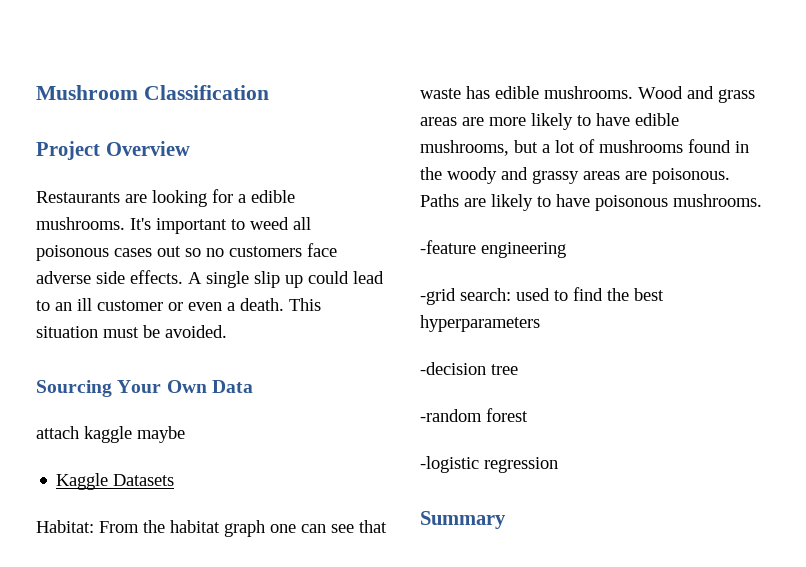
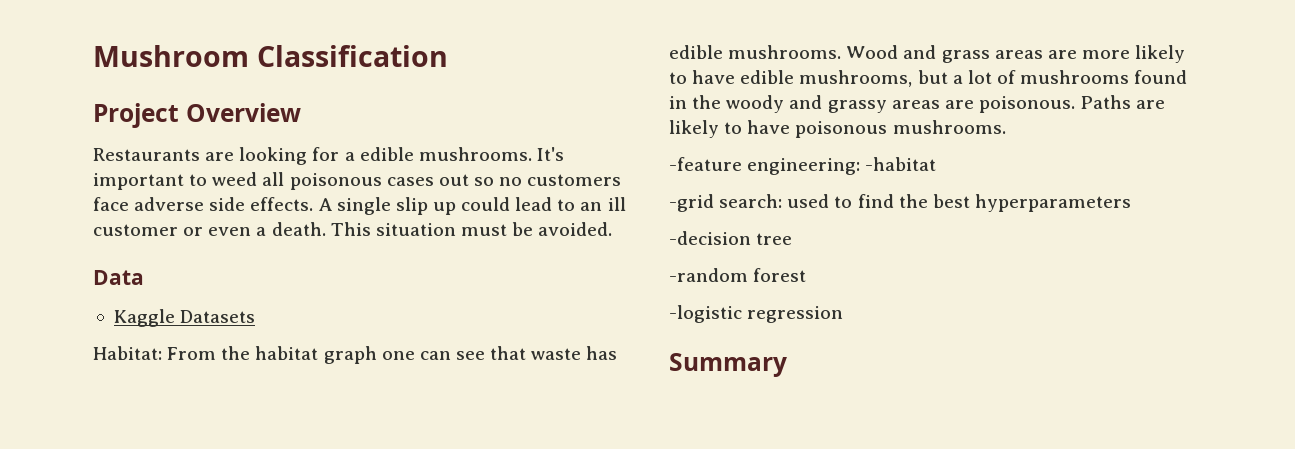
[36,380,253,397] [36,426,185,443] Sourcing Your Own Data // attach kaggle maybe -> [93,270,144,285] Data
[481,242,566,258] engineering -> [747,157,937,175] engineering: -habitat

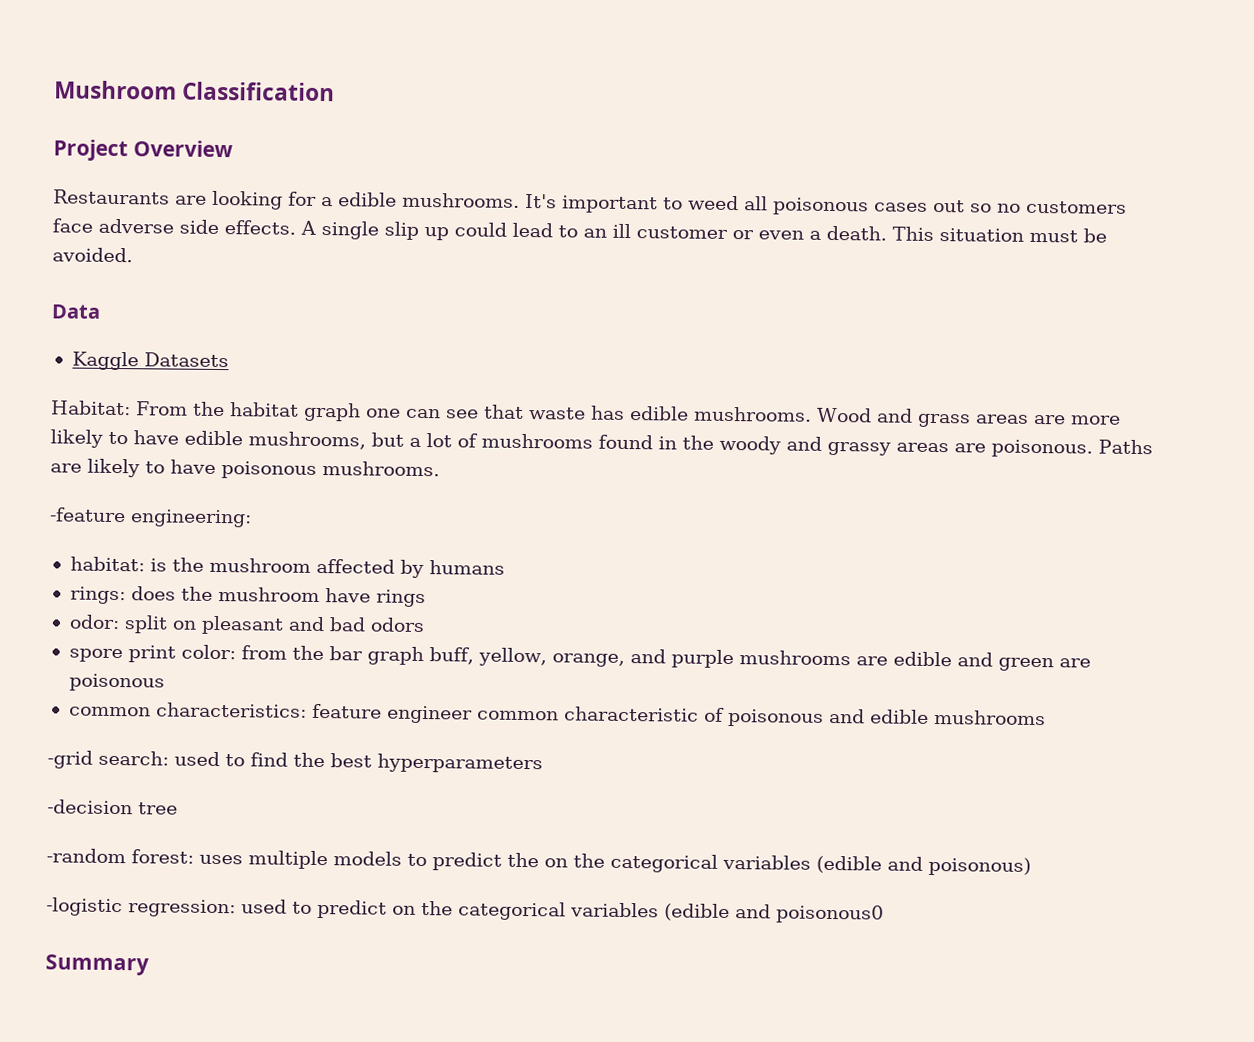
[865,157,937,171] -habitat -> [69,556,505,579] [69,586,426,608] [68,614,425,635] [68,644,1091,672] [68,673,165,692] [68,702,1046,727] // habitat: is the mushroom affected by humans // rings: does the mushroom have rings // odor: split on pleasant and bad odors // spore print color: from the bar graph buff, yellow, orange, and purple mushrooms are edible and green are poisonous // common characteristics: feature engineer common characteristic of poisonous and edible mushrooms
[753,268,807,282] [669,305,844,323] forest // -logistic regression -> [131,849,1031,876] [46,897,884,924] forest: uses multiple models to predict the on the categorical variables (edible and poisonous) // -logistic regression: used to predict on the categorical variables (edible and poisonous0

